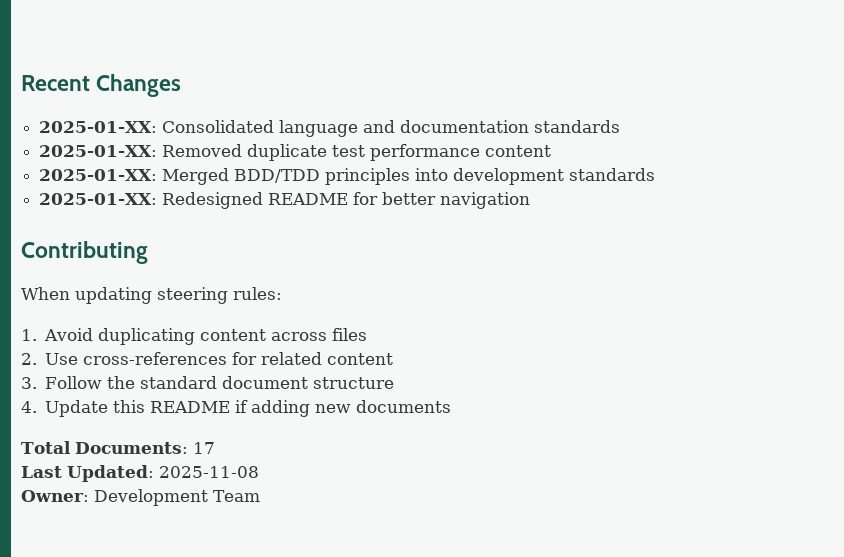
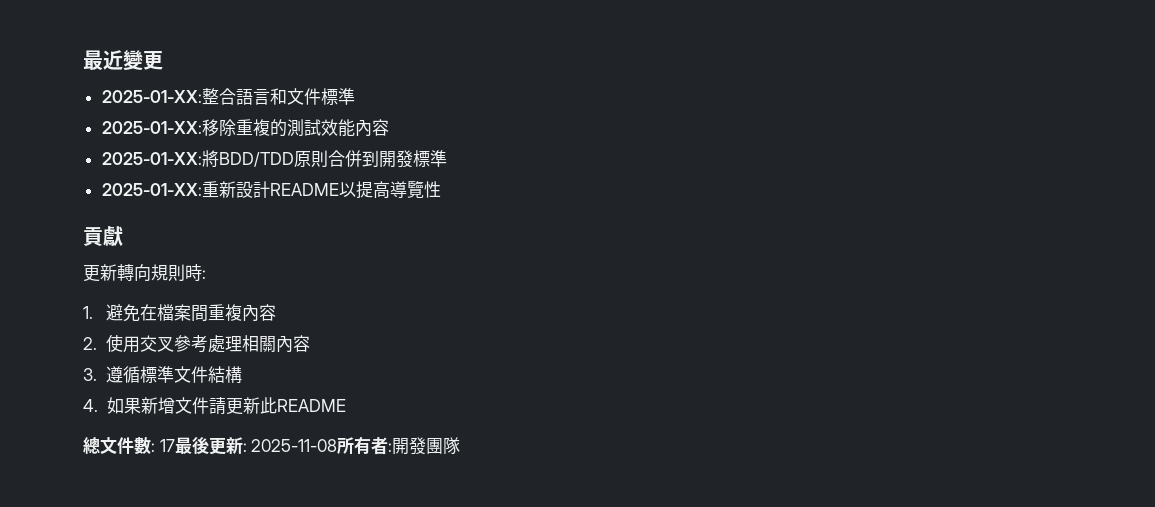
[21,74,182,97] [39,120,621,137] [39,144,552,161] [39,168,656,185] [39,192,531,209] [21,241,148,264] [21,287,282,304] [21,328,368,345] [21,352,394,365] [21,376,395,389] [21,400,452,417] [21,441,215,454] [21,465,259,482] [21,489,260,506] Recent Changes // 2025-01-XX: Consolidated language and documentation standards // 2025-01-XX: Removed duplicate test performance content // 2025-01-XX: Merged BDD/TDD principles into development standards // 2025-01-XX: Redesigned README for better navigation // Contributing // When updating steering rules: // 1. Avoid duplicating content across files // 2. Use cross-references for related content // 3. Follow the standard document structure // 4. Update this README if adding new documents // Total Documents: 17 // Last Updated: 2025-11-08 // Owner: Development Team -> [83,50,163,71] [101,88,355,105] [101,119,389,137] [101,150,447,168] [101,181,441,199] [83,226,123,247] [83,264,206,282] [83,304,276,322] [83,334,310,353] [83,366,242,383] [83,397,346,415] [83,436,461,455] 最近變更 // 2025-01-XX:整合語言和文件標準 // 2025-01-XX:移除重複的測試效能內容 // 2025-01-XX:將BDD/TDD原則合併到開發標準 // 2025-01-XX:重新設計README以提高導覽性 // 貢獻 // 更新轉向規則時: // 1.避免在檔案間重複內容 // 2.使用交叉參考處理相關內容 // 3.遵循標準文件結構 // 4.如果新增文件請更新此README // 總文件數: 17最後更新: 2025-11-08所有者:開發團隊

